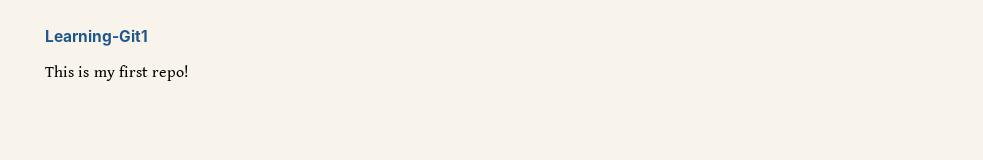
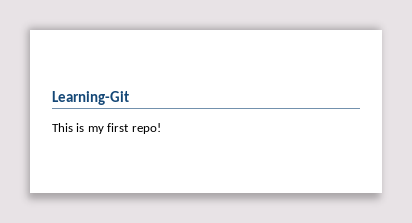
[45,29,148,46] Learning-Git1 -> [52,91,129,105] Learning-Git

